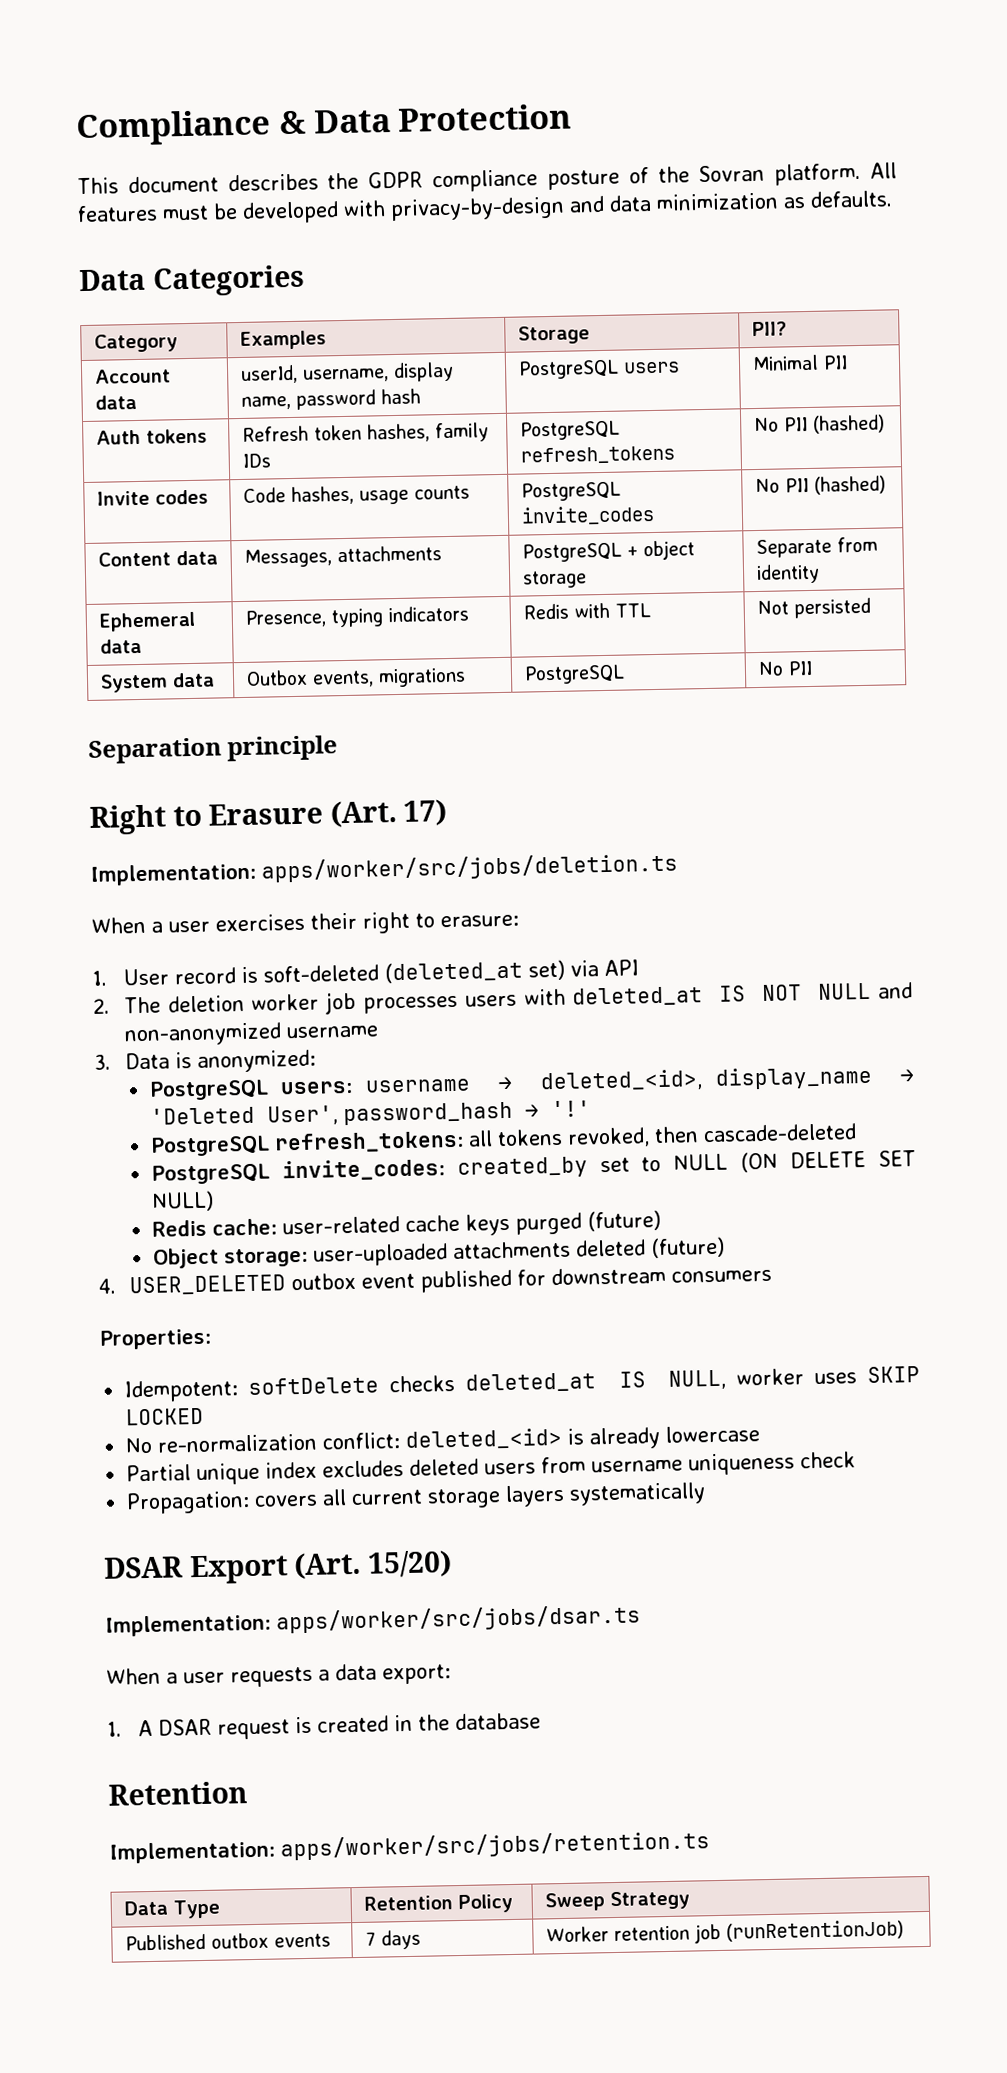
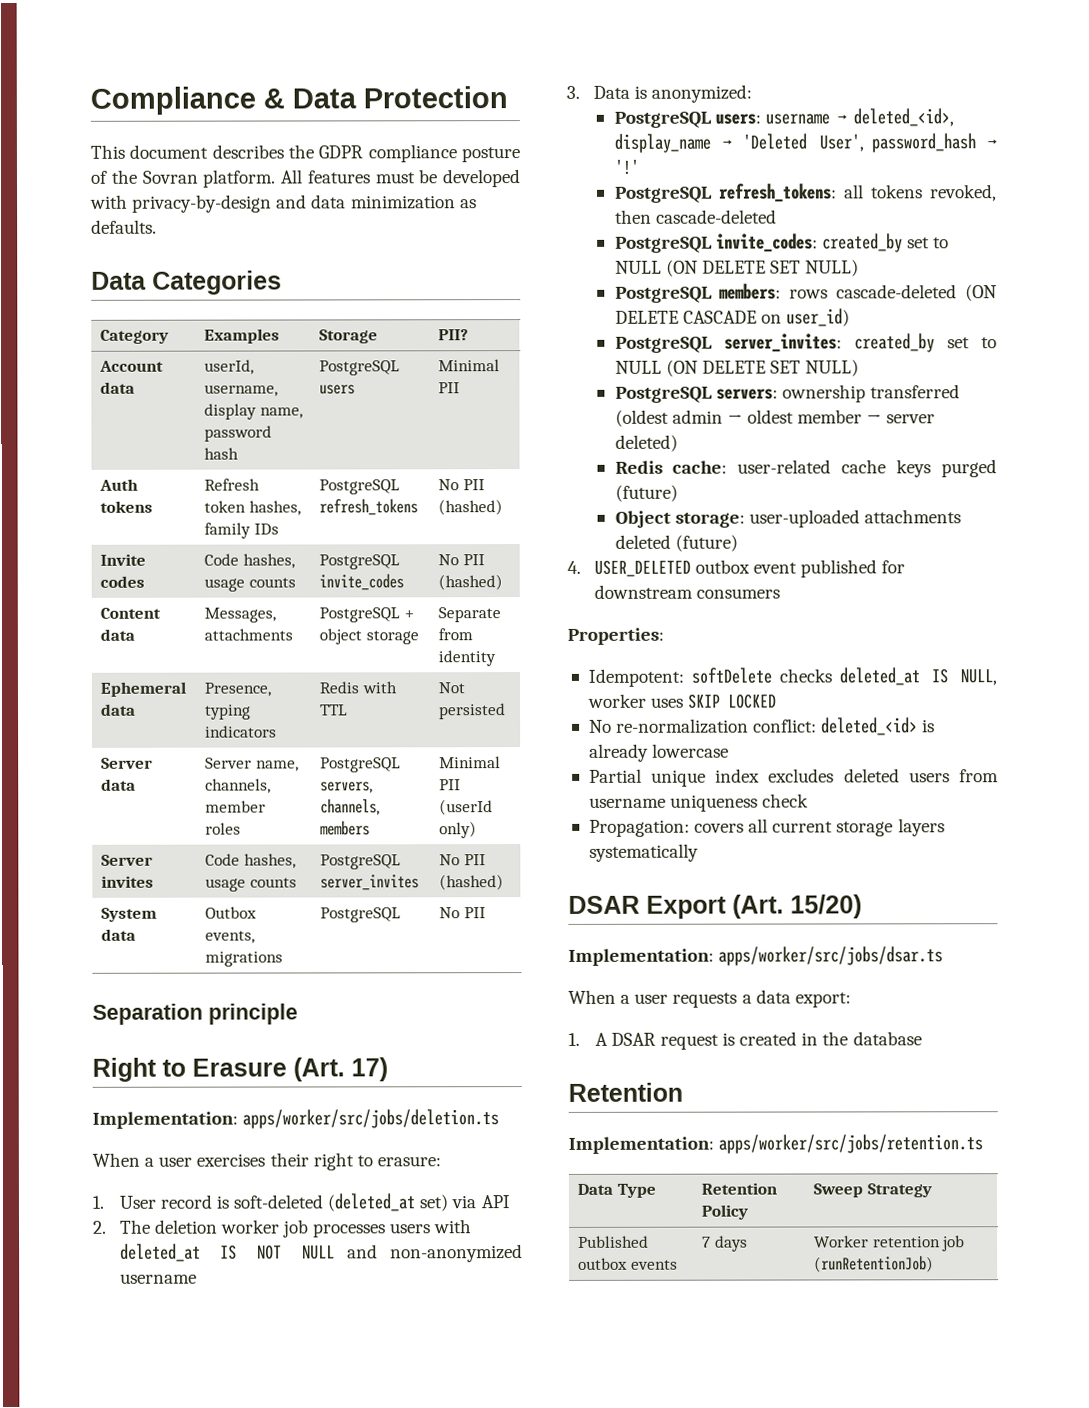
(871, 608) none -> [101,757,154,769] [101,778,137,791] [205,757,299,772] [205,778,272,794] [205,800,267,813] [205,822,242,835] [320,757,402,773] [320,781,374,794] [320,798,381,816] [320,820,371,836] [439,756,502,769] [439,779,462,791] [439,799,494,816] [439,821,478,839] [101,854,154,866] [101,875,155,888] [205,853,296,869] [205,877,297,892] [320,854,402,870] [320,874,420,891] [439,854,486,866] [439,874,505,891] // Server data | Server name, channels, member roles | PostgreSQL servers, channels, members | Minimal PII (userId only) // Server invites | Code hashes, usage counts | PostgreSQL server_invites | No PII (hashed)
(214, 1201) none -> [614,283,997,303] [614,308,850,327] [614,333,997,353] [614,359,860,377] [614,384,960,403] [614,409,936,427] [614,434,678,452] // PostgreSQL members: rows cascade-deleted (ON DELETE CASCADE on user_id) // PostgreSQL server_invites: created_by set to NULL (ON DELETE SET NULL) // PostgreSQL servers: ownership transferred (oldest admin → oldest member → server deleted)

